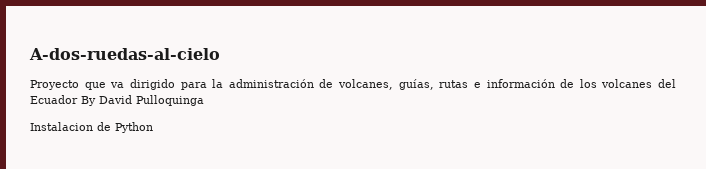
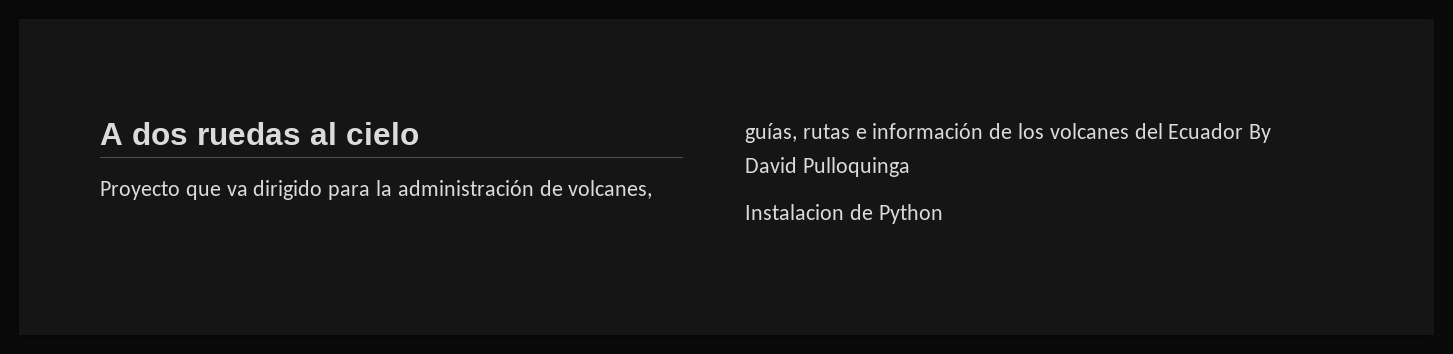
[29,48,220,60] A-dos-ruedas-al-cielo -> [100,122,419,145] A dos ruedas al cielo

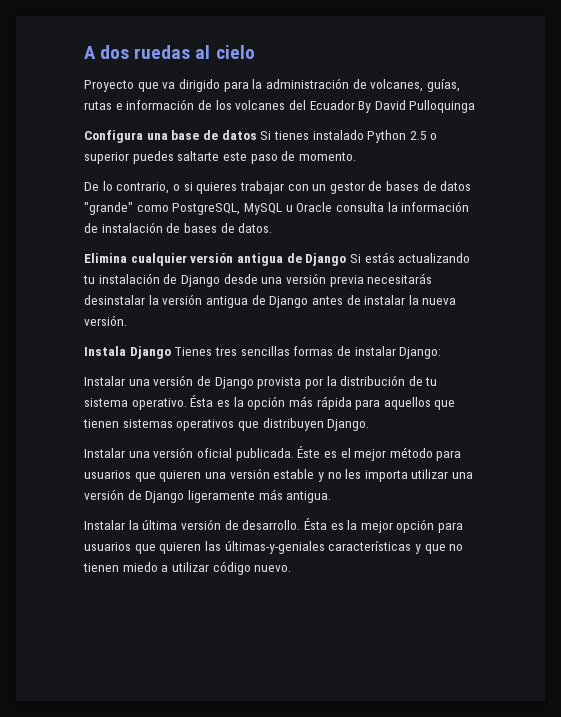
[745,204,943,224] Instalacion de Python -> [84,130,438,143] [84,151,356,164] [84,181,472,194] [84,201,470,215] [84,222,273,233] [84,252,471,266] [83,273,433,287] [84,294,457,308] [84,315,127,326] [84,346,442,359] [84,375,438,389] [84,395,456,410] [83,418,370,431] [84,446,462,461] [84,468,474,482] [84,489,332,503] [84,518,464,533] [84,541,464,554] [83,561,292,575] Configura una base de datos Si tienes instalado Python 2.5 o superior puedes saltarte este paso de momento. // De lo contrario, o si quieres trabajar con un gestor de bases de datos "grande" como PostgreSQL, MySQL u Oracle consulta la información de instalación de bases de datos. // Elimina cualquier versión antigua de Django Si estás actualizando tu instalación de Django desde una versión previa necesitarás desinstalar la versión antigua de Django antes de instalar la nueva versión. // Instala Django Tienes tres sencillas formas de instalar Django: // Instalar una versión de Django provista por la distribución de tu sistema operativo. Ésta es la opción más rápida para aquellos que tienen sistemas operativos que distribuyen Django. // Instalar una versión oficial publicada. Éste es el mejor método para usuarios que quieren una versión estable y no les importa utilizar una versión de Django ligeramente más antigua. // Instalar la última versión de desarrollo. Ésta es la mejor opción para usuarios que quieren las últimas-y-geniales características y que no tienen miedo a utilizar código nuevo.

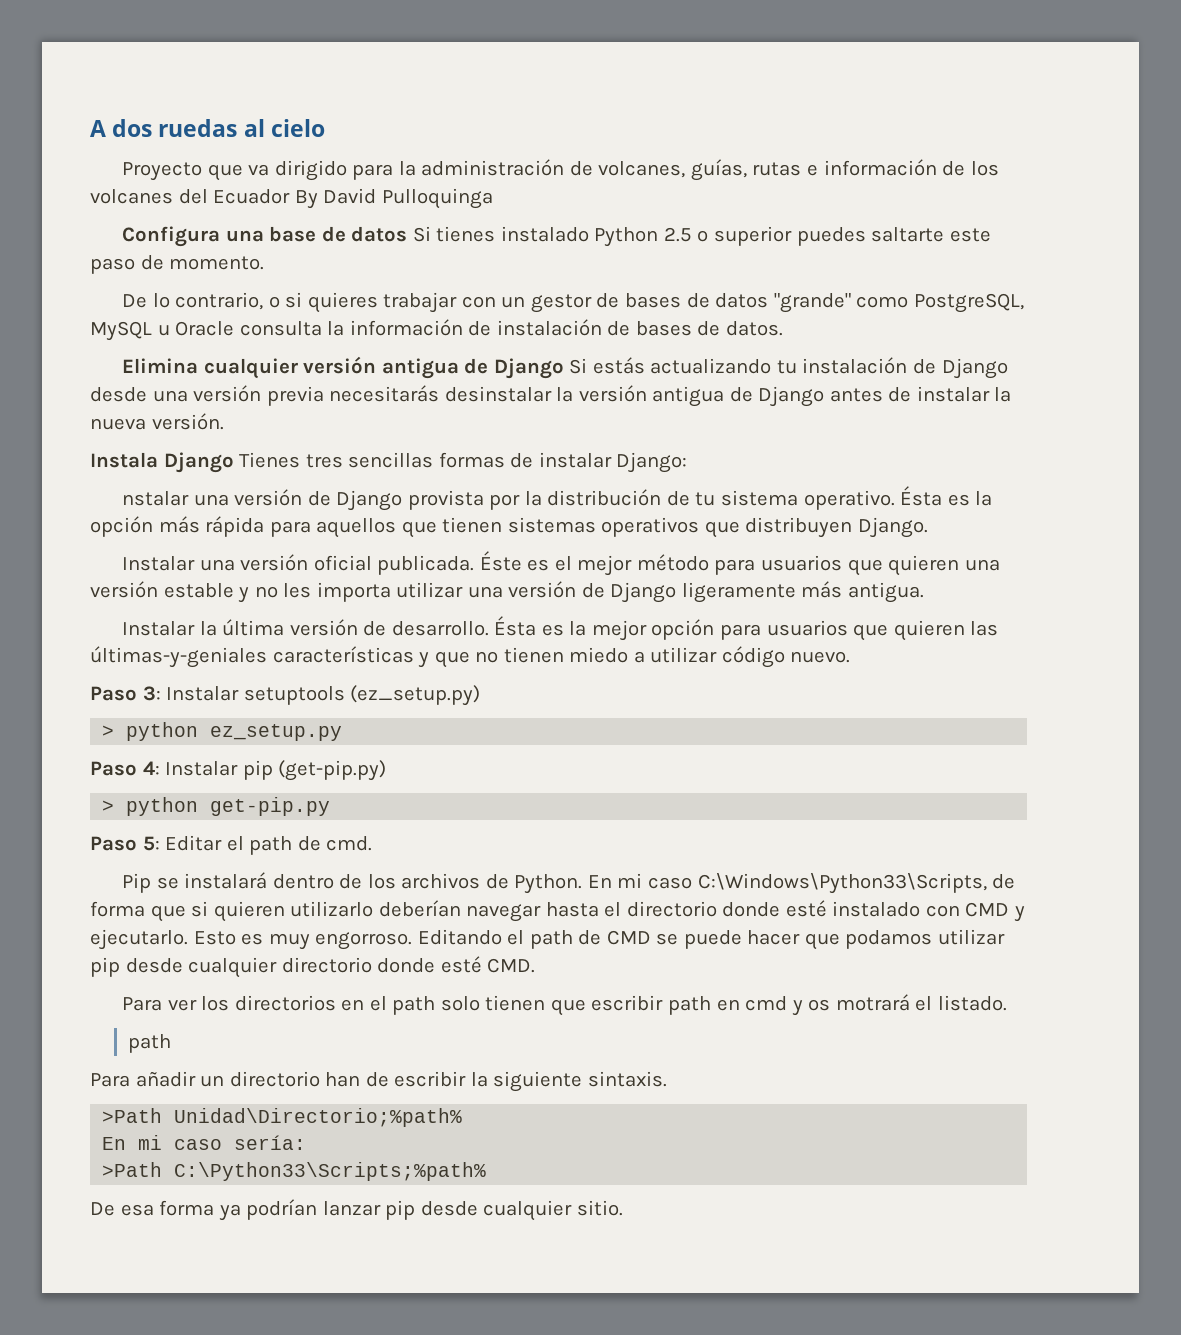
[84,376,125,386] Instalar -> [122,491,190,506] nstalar
(292, 568) none -> [90,685,481,706] [102,722,343,741] [90,760,387,781] [102,797,331,816] [90,835,373,855] [122,872,1016,894] [90,900,1026,922] [90,929,1006,950] [90,956,536,978] [122,994,1007,1016] [128,1034,172,1053] [90,1071,667,1092] [102,1108,463,1127] [102,1135,307,1150] [102,1162,487,1181] [90,1199,623,1221] // Paso 3: Instalar setuptools (ez_setup.py) // > python ez_setup.py // Paso 4: Instalar pip (get-pip.py) // > python get-pip.py // Paso 5: Editar el path de cmd. // Pip se instalará dentro de los archivos de Python. En mi caso C:\Windows\Python33\Scripts, de forma que si quieren utilizarlo deberían navegar hasta el directorio donde esté instalado con CMD y ejecutarlo. Esto es muy engorroso. Editando el path de CMD se puede hacer que podamos utilizar pip desde cualquier directorio donde esté CMD. // Para ver los directorios en el path solo tienen que escribir path en cmd y os motrará el listado. // path // Para añadir un directorio han de escribir la siguiente sintaxis. // >Path Unidad\Directorio;%path% // En mi caso sería: // >Path C:\Python33\Scripts;%path% // De esa forma ya podrían lanzar pip desde cualquier sitio.

